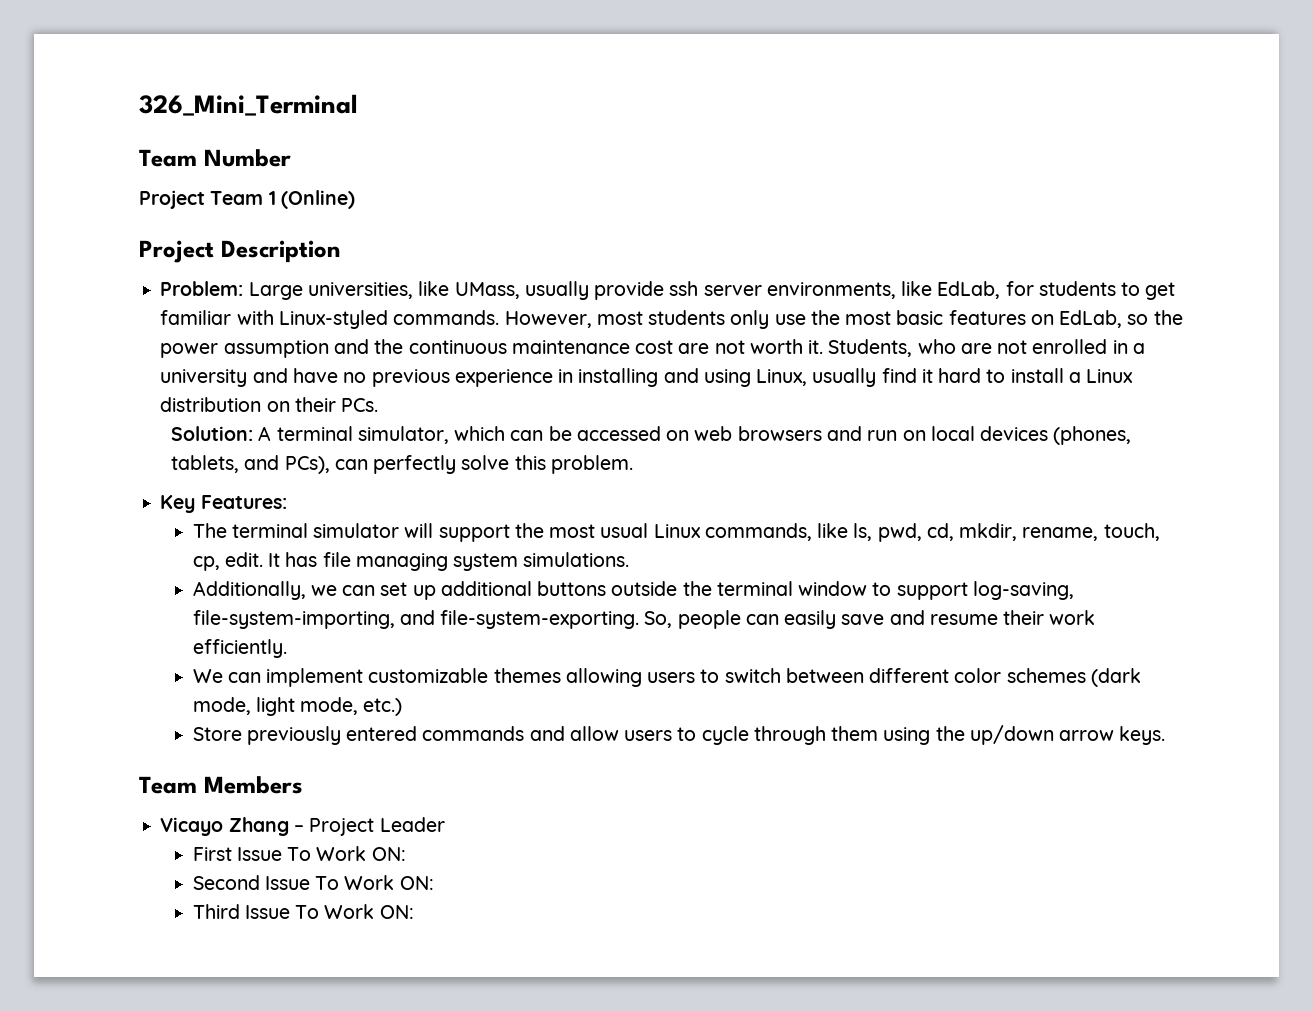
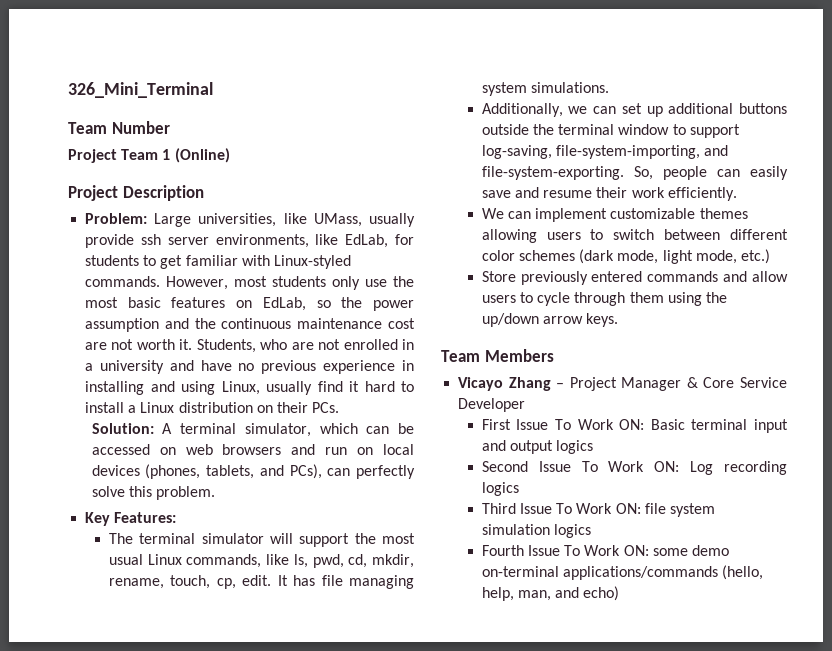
[379,817,445,832] Leader -> [621,377,787,391] [458,398,526,412] Manager & Core Service Developer
(406, 854) none -> [650,419,788,433] [481,440,594,454] Basic terminal input and output logics
(434, 883) none -> [690,461,787,475] [481,482,519,496] Log recording logics
(414, 912) none -> [644,503,715,517] [481,524,591,538] [481,545,729,556] [481,565,764,580] [481,586,620,601] file system simulation logics // Fourth Issue To Work ON: some demo on-terminal applications/commands (hello, help, man, and echo)

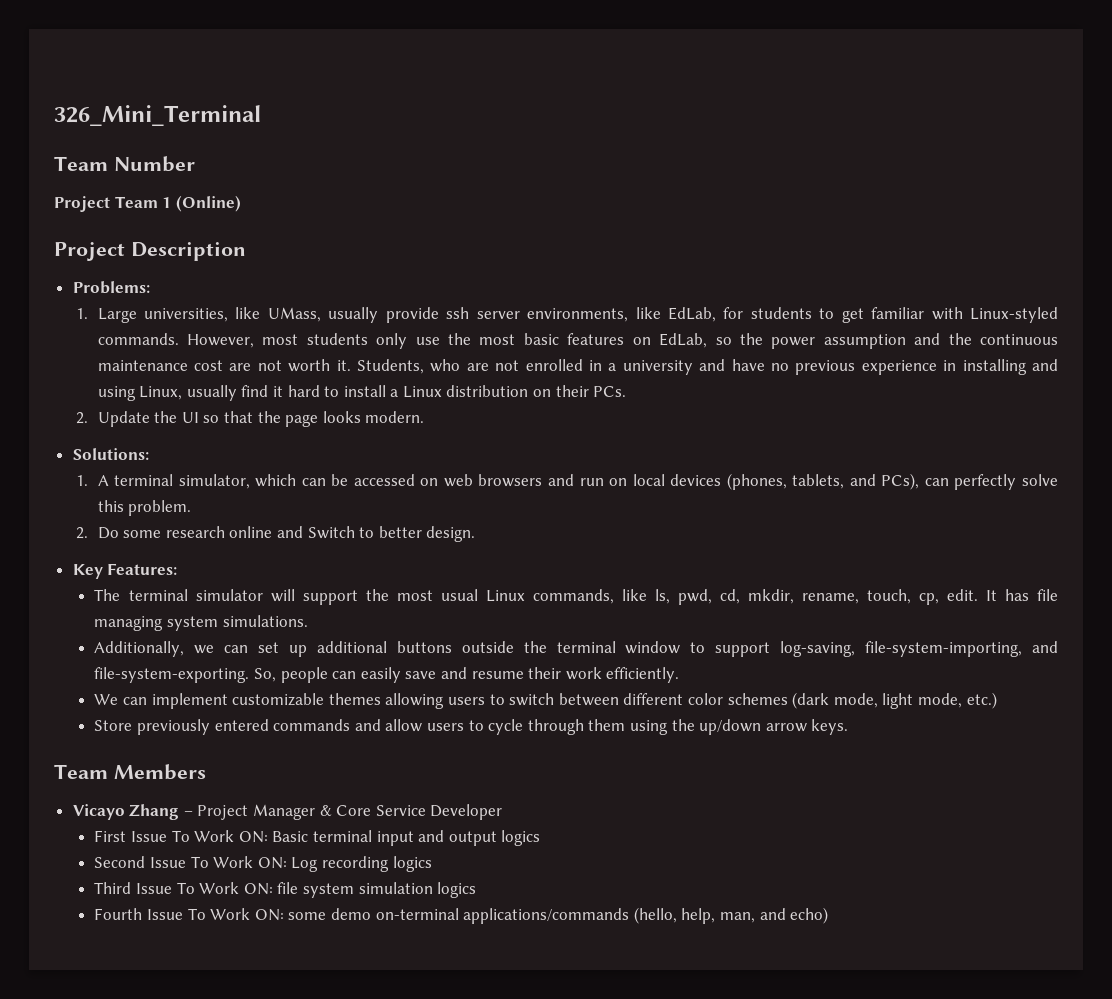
[85,213,148,224] Problem: -> [72,281,150,294] [75,308,88,319] Problems: // 1.
[91,423,154,434] Solution: -> [75,411,425,427] [72,448,149,460] [75,475,88,486] 2. Update the UI so that the page looks modern. // Solutions: // 1.
(216, 493) none -> [75,526,476,542] // 2. Do some research online and Switch to better design.

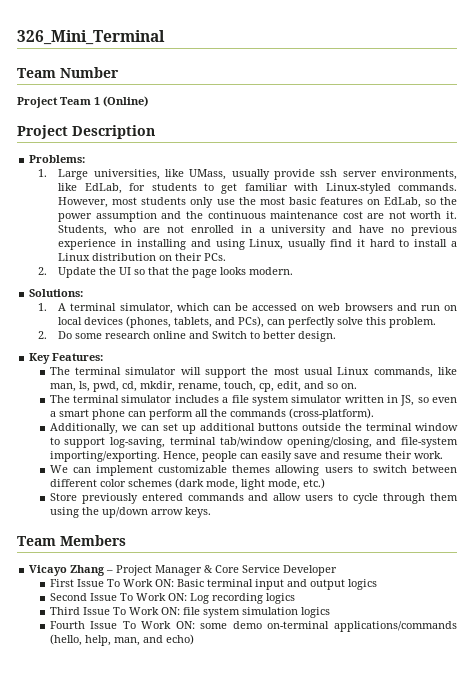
(647, 595) none -> [49,383,76,392] man,
[946,589,1059,601] [94,615,308,631] edit. It has file managing system simulations. -> [276,381,357,392] [49,395,458,406] [49,408,374,420] edit, and so on. // The terminal simulator includes a file system simulator written in JS, so even a smart phone can perform all the commands (cross-platform).
[865,641,1058,657] [94,667,277,683] file-system-importing, and file-system-exporting. So, -> [169,437,458,448] [49,451,199,462] terminal tab/window opening/closing, and file-system importing/exporting. Hence,
[565,667,680,683] work efficiently. -> [413,451,443,459] work.

